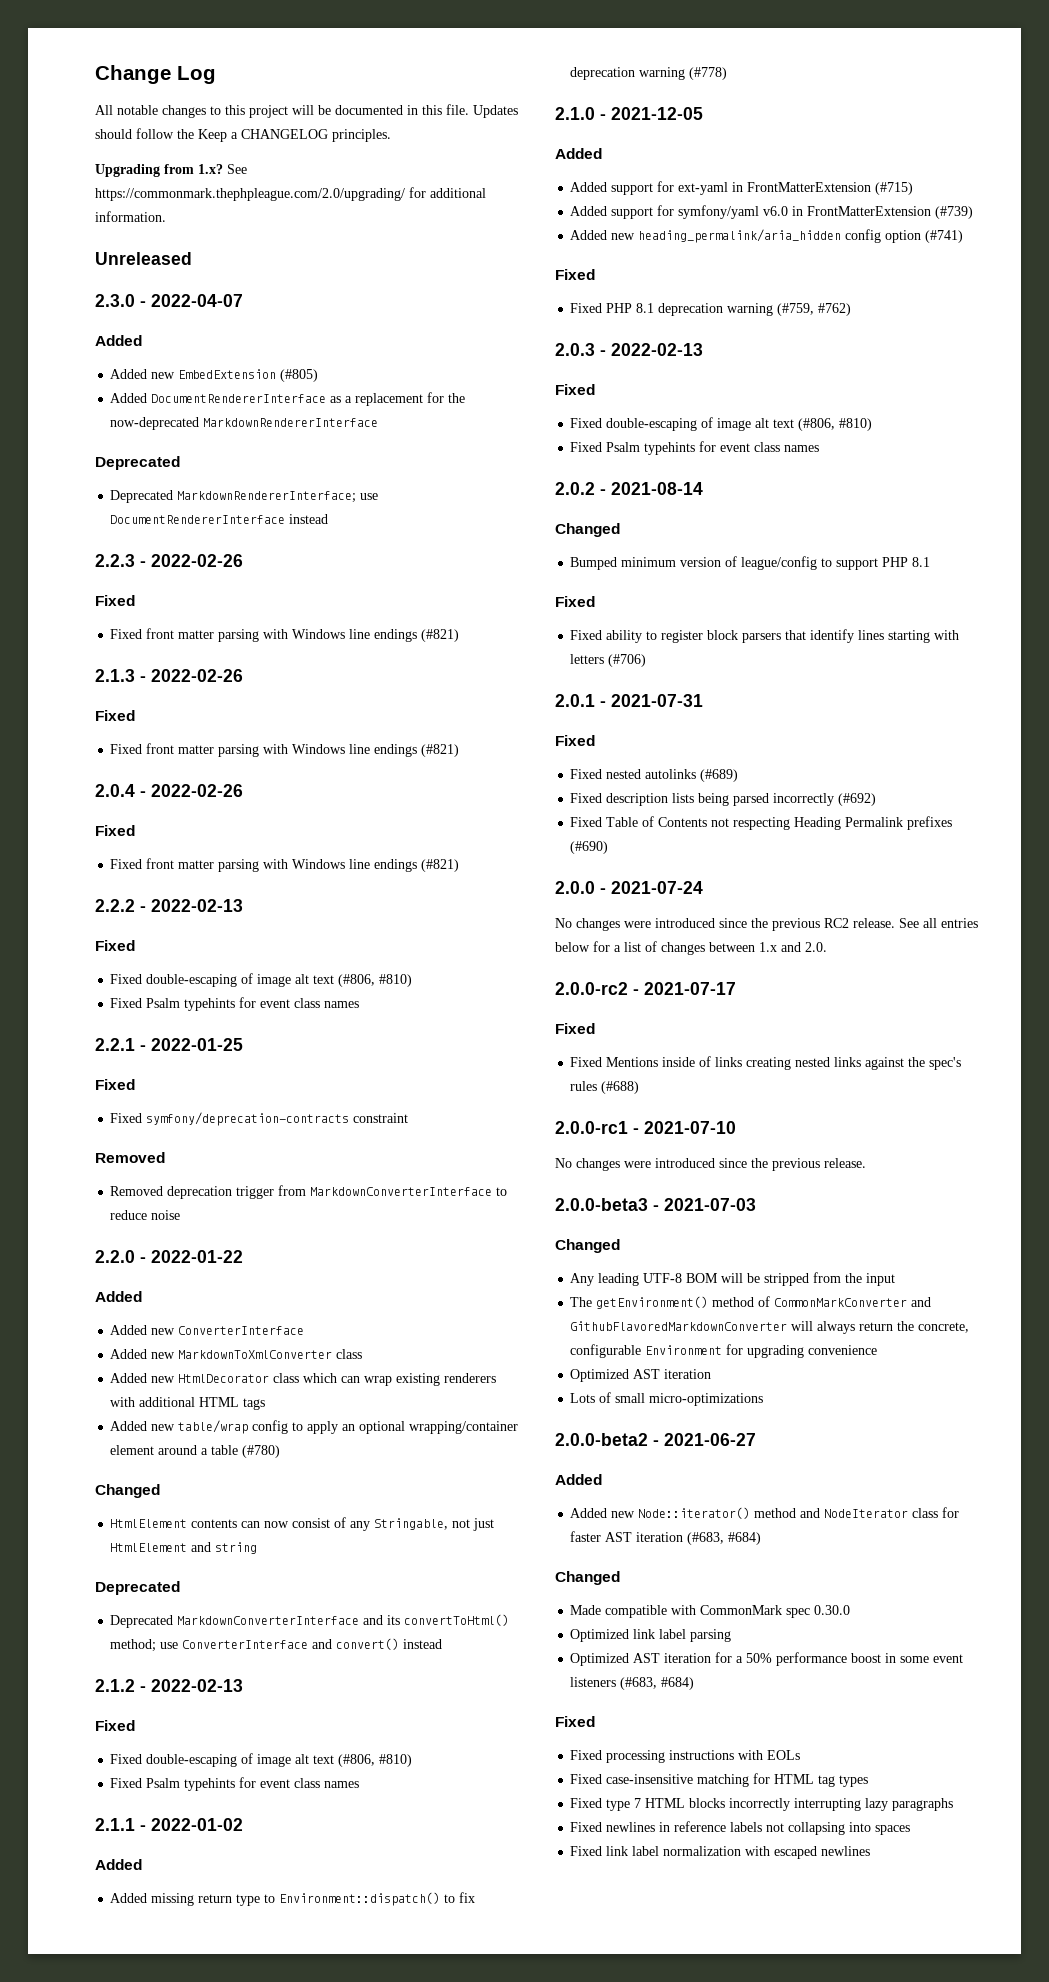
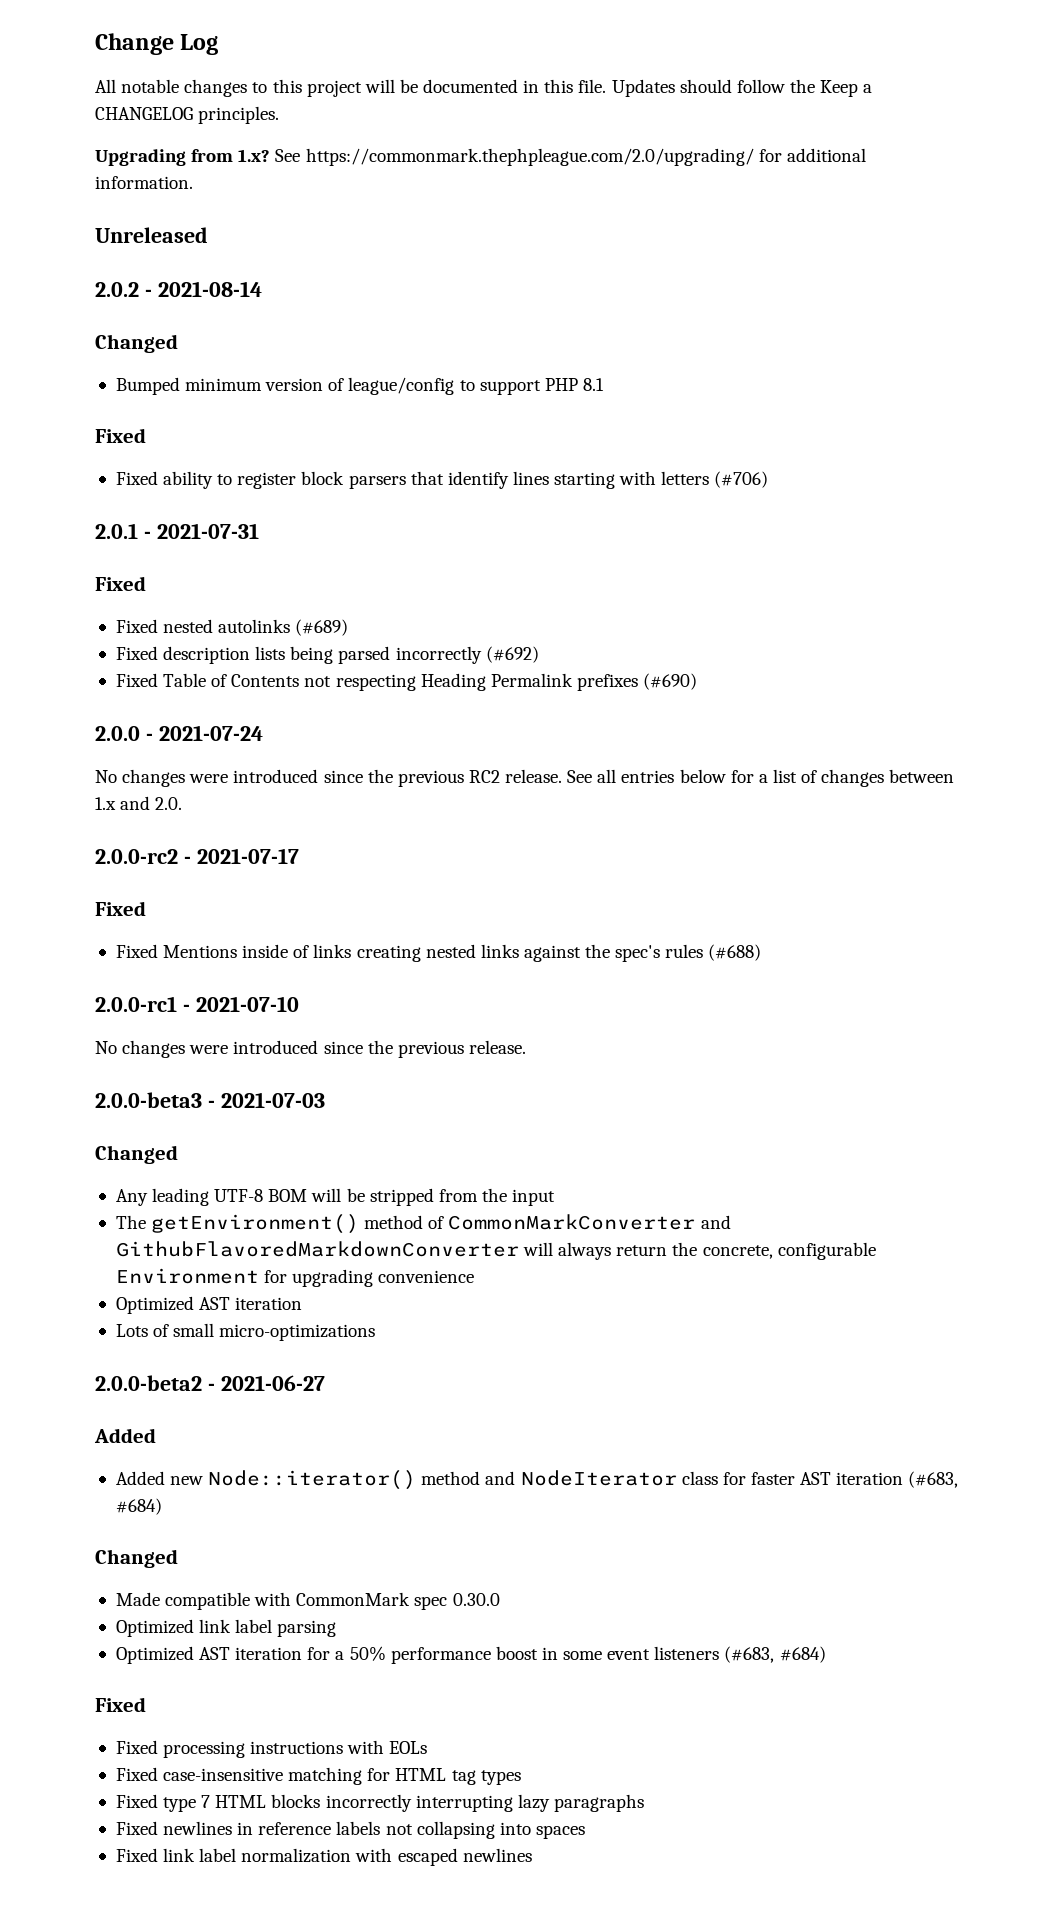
[95,294,243,307] [95,335,142,346] [110,369,319,382] [110,392,466,406] [110,417,379,430] [95,456,180,470] [110,490,379,503] [110,514,329,524] [95,554,243,567] [95,595,135,606] [110,628,460,642] [95,669,243,682] [95,710,135,721] [110,743,460,757] [95,784,243,797] [95,825,135,836] [110,858,460,872] [95,899,243,912] [95,940,135,951] [110,973,413,987] [110,997,360,1011] [95,1038,243,1051] [95,1079,135,1090] [110,1112,409,1126] [95,1152,165,1163] [110,1185,508,1199] [110,1210,181,1220] [95,1250,243,1263] [95,1291,142,1302] [110,1325,305,1335] [110,1349,363,1359] [110,1373,497,1386] [110,1397,266,1410] [110,1420,519,1434] [110,1445,281,1458] [95,1484,160,1498] [110,1517,495,1531] [110,1542,258,1554] [95,1581,180,1595] [110,1614,510,1628] [110,1638,443,1652] [95,1679,243,1692] [95,1720,135,1731] [110,1753,413,1767] [110,1777,360,1791] [95,1818,243,1831] [95,1859,142,1870] [110,1892,476,1906] [570,67,728,80] [555,107,703,120] [555,148,602,159] [570,181,914,195] [570,205,974,219] [570,229,964,243] [555,269,595,280] [570,303,852,316] [555,343,703,356] [555,384,595,395] [570,417,873,431] [570,441,820,455] // 2.3.0 - 2022-04-07 // Added // Added new EmbedExtension (#805) // Added DocumentRendererInterface as a replacement for the now-deprecated MarkdownRendererInterface // Deprecated // Deprecated MarkdownRendererInterface; use DocumentRendererInterface instead // 2.2.3 - 2022-02-26 // Fixed // Fixed front matter parsing with Windows line endings (#821) // 2.1.3 - 2022-02-26 // Fixed // Fixed front matter parsing with Windows line endings (#821) // 2.0.4 - 2022-02-26 // Fixed // Fixed front matter parsing with Windows line endings (#821) // 2.2.2 - 2022-02-13 // Fixed // Fixed double-escaping of image alt text (#806, #810) // Fixed Psalm typehints for event class names // 2.2.1 - 2022-01-25 // Fixed // Fixed symfony/deprecation-contracts constraint // Removed // Removed deprecation trigger from MarkdownConverterInterface to reduce noise // 2.2.0 - 2022-01-22 // Added // Added new ConverterInterface // Added new MarkdownToXmlConverter class // Added new HtmlDecorator class which can wrap existing renderers with additional HTML tags // Added new table/wrap config to apply an optional wrapping/container element around a table (#780) // Changed // HtmlElement contents can now consist of any Stringable, not just HtmlElement and string // Deprecated // Deprecated MarkdownConverterInterface and its convertToHtml() method; use ConverterInterface and convert() instead // 2.1.2 - 2022-02-13 // Fixed // Fixed double-escaping of image alt text (#806, #810) // Fixed Psalm typehints for event class names // 2.1.1 - 2022-01-02 // Added // Added missing return type to Environment::dispatch() to fix deprecation warning (#778) // 2.1.0 - 2021-12-05 // Added // Added support for ext-yaml in FrontMatterExtension (#715) // Added support for symfony/yaml v6.0 in FrontMatterExtension (#739) // Added new heading_permalink/aria_hidden config option (#741) // Fixed // Fixed PHP 8.1 deprecation warning (#759, #762) // 2.0.3 - 2022-02-13 // Fixed // Fixed double-escaping of image alt text (#806, #810) // Fixed Psalm typehints for event class names -> (208, 235) none

